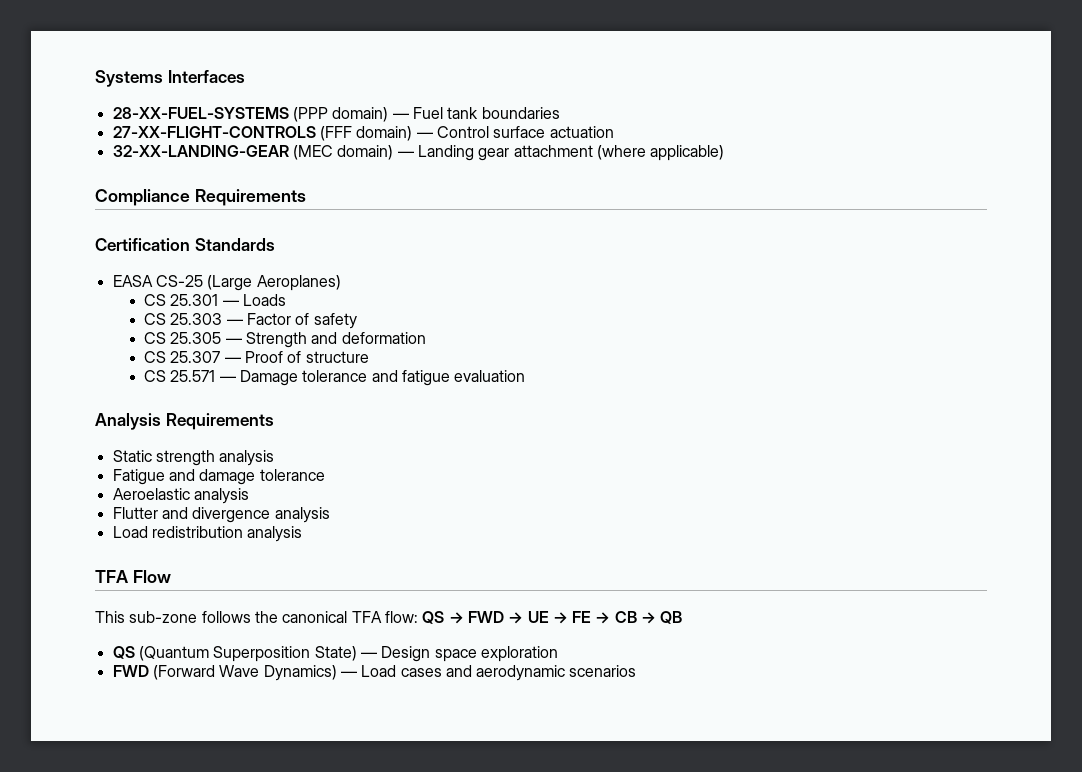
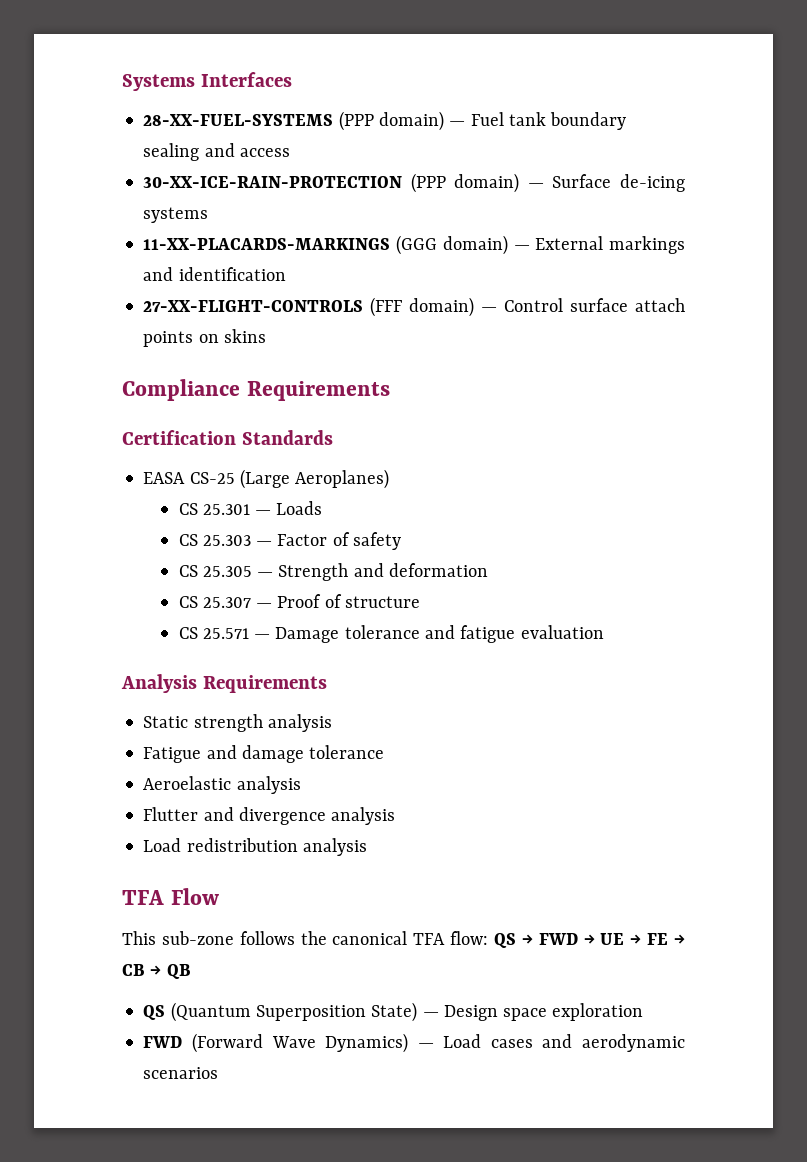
[481,107,560,119] boundaries -> [550,112,627,130] [143,143,290,161] [143,173,685,193] [143,207,209,223] [143,235,685,255] [143,267,286,281] boundary sealing and access // 30-XX-ICE-RAIN-PROTECTION (PPP domain) — Surface de-icing systems // 11-XX-PLACARDS-MARKINGS (GGG domain) — External markings and identification
[549,126,614,138] [112,145,725,161] actuation // 32-XX-LANDING-GEAR (MEC domain) — Landing gear attachment (where applicable) -> [635,298,685,312] [143,329,266,347] attach points on skins

